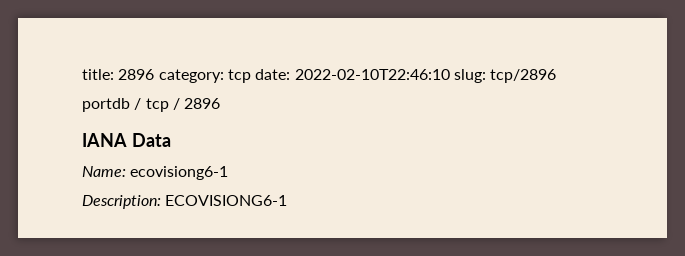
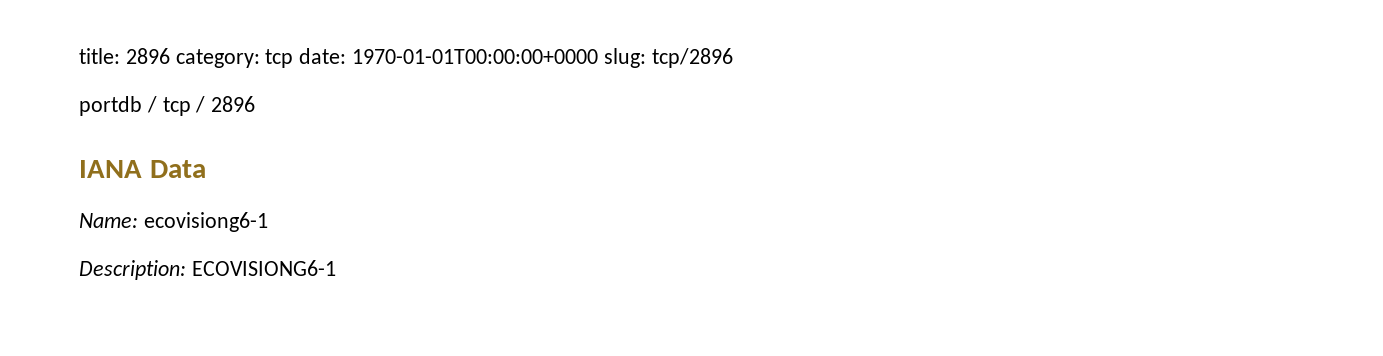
[294,69,450,80] 2022-02-10T22:46:10 -> [352,49,599,64] 1970-01-01T00:00:00+0000

